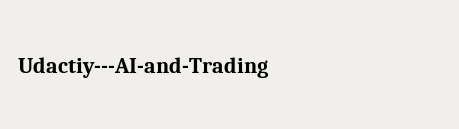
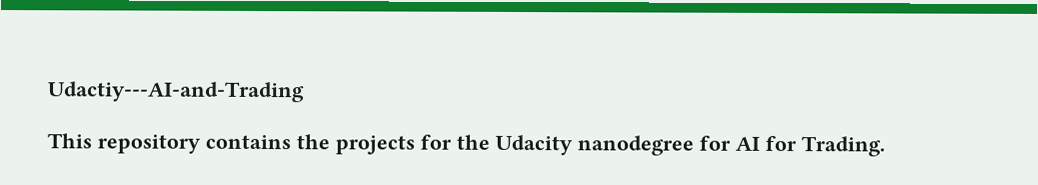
(268, 67) none -> [47,133,885,157] // This repository contains the projects for the Udacity nanodegree for AI for Trading.

